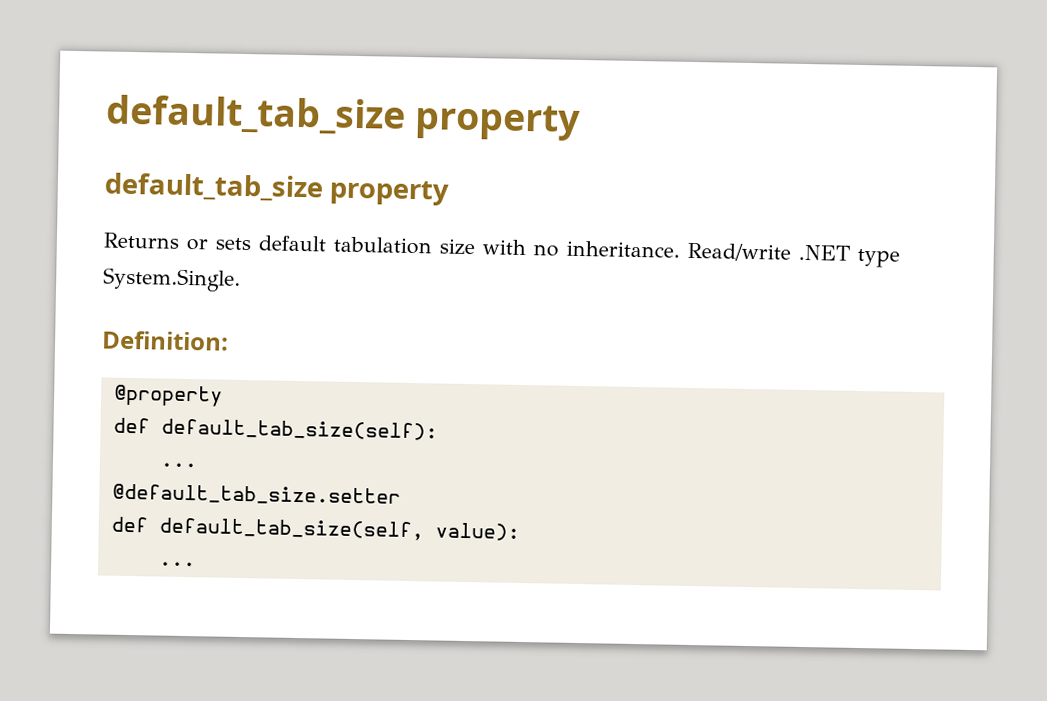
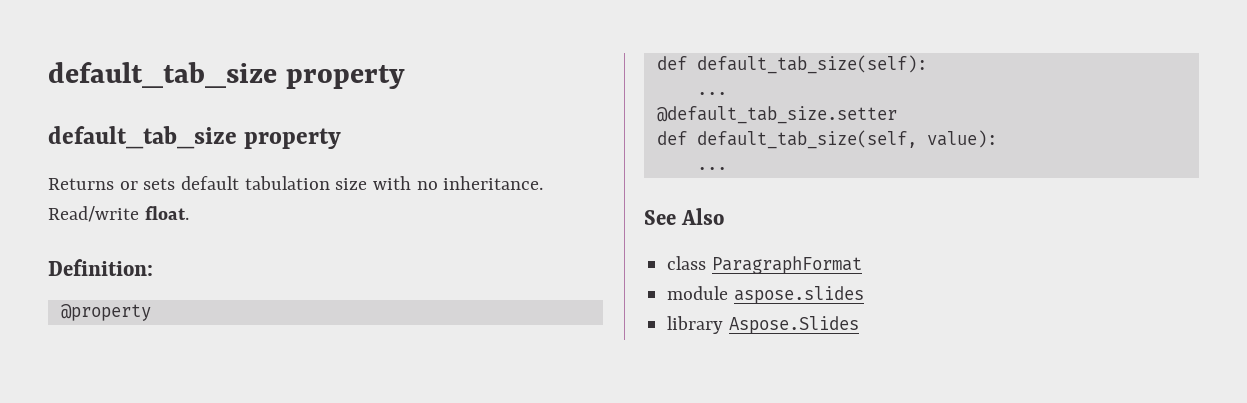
[798,244,900,268] [103,267,241,292] .NET type System.Single. -> [144,206,189,220] float.
(196, 564) none -> [644,208,725,225] [667,256,862,274] [667,286,864,304] [667,316,859,334] // See Also // class ParagraphFormat // module aspose.slides // library Aspose.Slides

